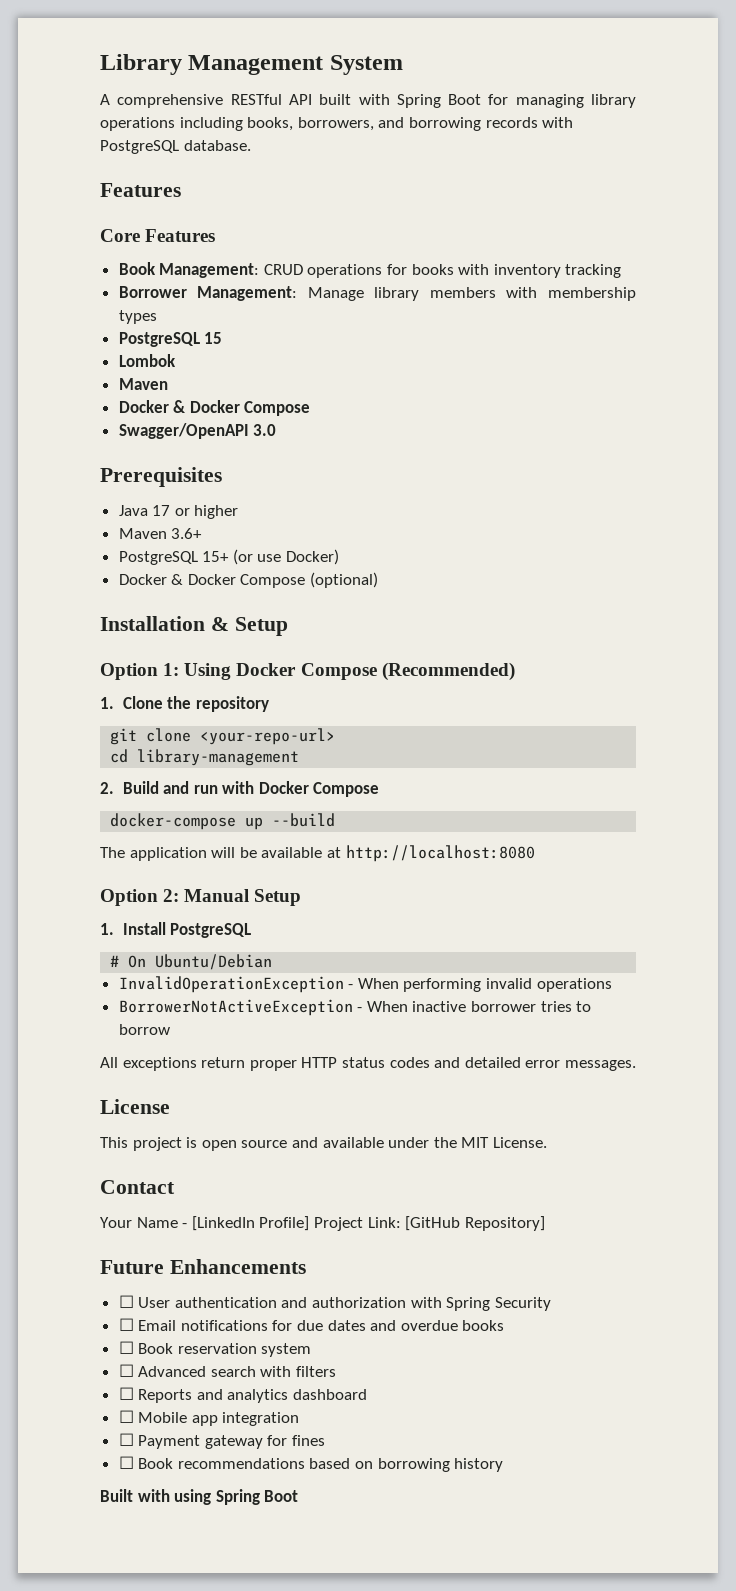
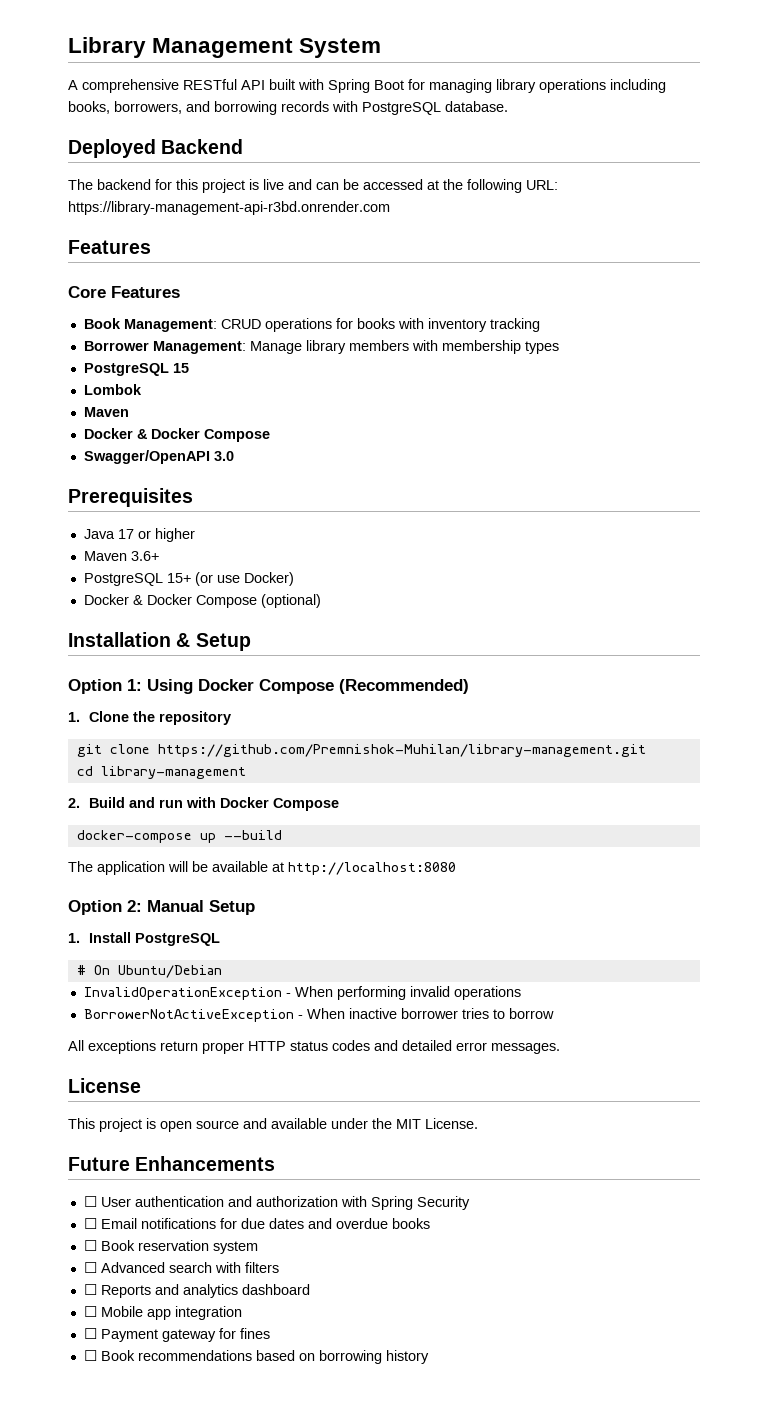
(251, 145) none -> [68,139,244,158] [68,179,558,193] [68,201,390,215] // Deployed Backend // The backend for this project is live and can be accessed at the following URL: https://library-management-api-r3bd.onrender.com
[200,728,336,745] <your-repo-url> -> [157,744,646,757] https://github.com/Premnishok-Muhilan/library-management.git
[100,1180,175,1194] [100,1216,545,1231] // Contact // Your Name - [LinkedIn Profile] Project Link: [GitHub Repository] -> (478, 1123) none
[100,1489,299,1505] // Built with using Spring Boot -> (429, 1357) none

